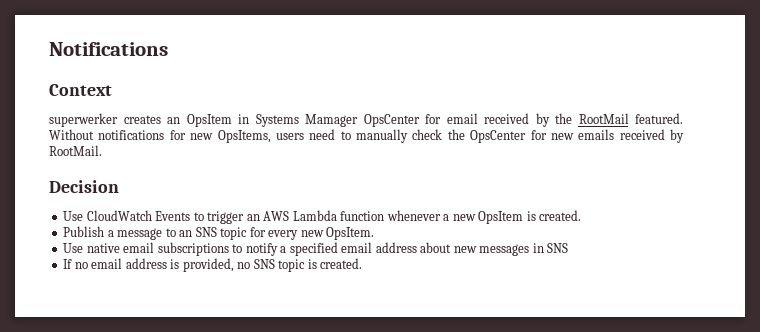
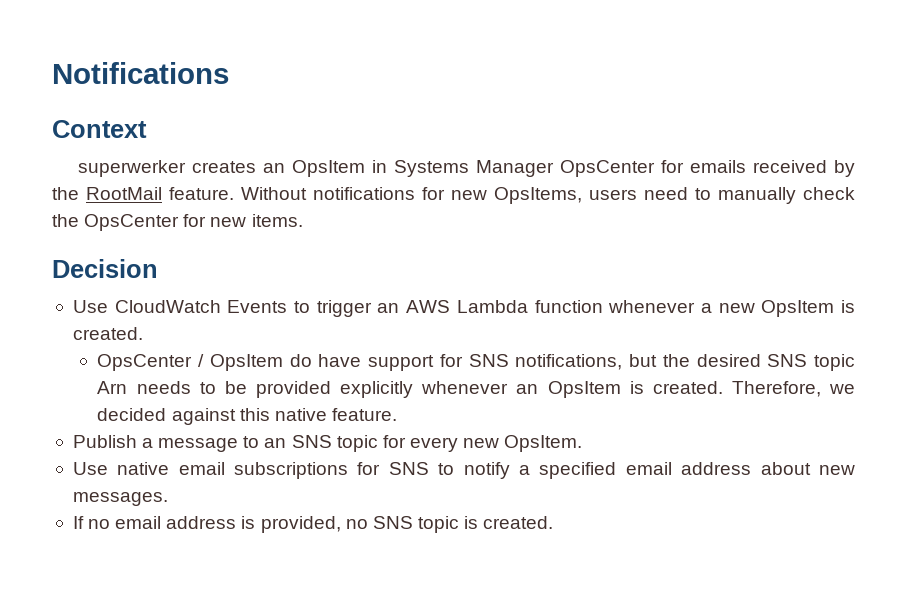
[305,113,478,127] Mamager OpsCenter for email -> [475,160,746,177] Manager OpsCenter for emails
[635,113,683,124] featured. -> [169,187,234,200] feature.
[578,129,684,143] [49,145,102,156] emails received by RootMail. -> [251,214,303,227] items.
(582, 215) none -> [97,354,856,371] [97,381,856,398] [97,408,397,425] // OpsCenter / OpsItem do have support for SNS notifications, but the desired SNS topic Arn needs to be provided explicitly whenever an OpsItem is created. Therefore, we decided against this native feature.
(229, 249) none -> [357,462,429,475] for SNS
[479,243,569,256] messages in SNS -> [72,492,168,506] messages.

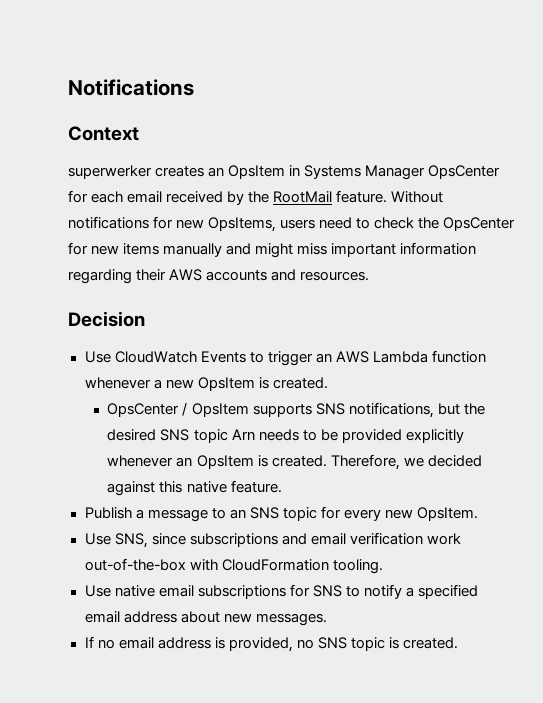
[689,160,746,173] emails -> [91,191,163,203] each email
[718,187,796,204] manually -> (371, 223) none
[251,214,303,227] items. -> [123,242,477,258] [68,269,370,284] items manually and might miss important information regarding their AWS accounts and resources.
[289,354,463,371] do have support for -> [252,404,312,417] supports
(583, 443) none -> [84,532,461,548] [84,558,383,574] // Use SNS, since subscriptions and email verification work out-of-the-box with CloudFormation tooling.

